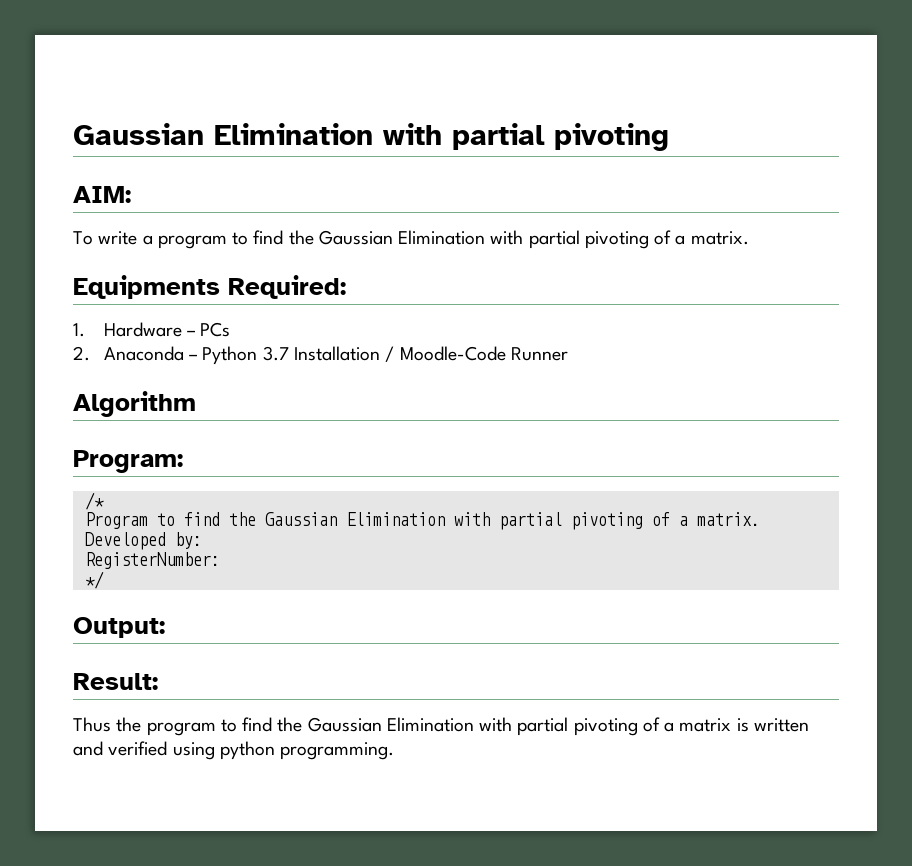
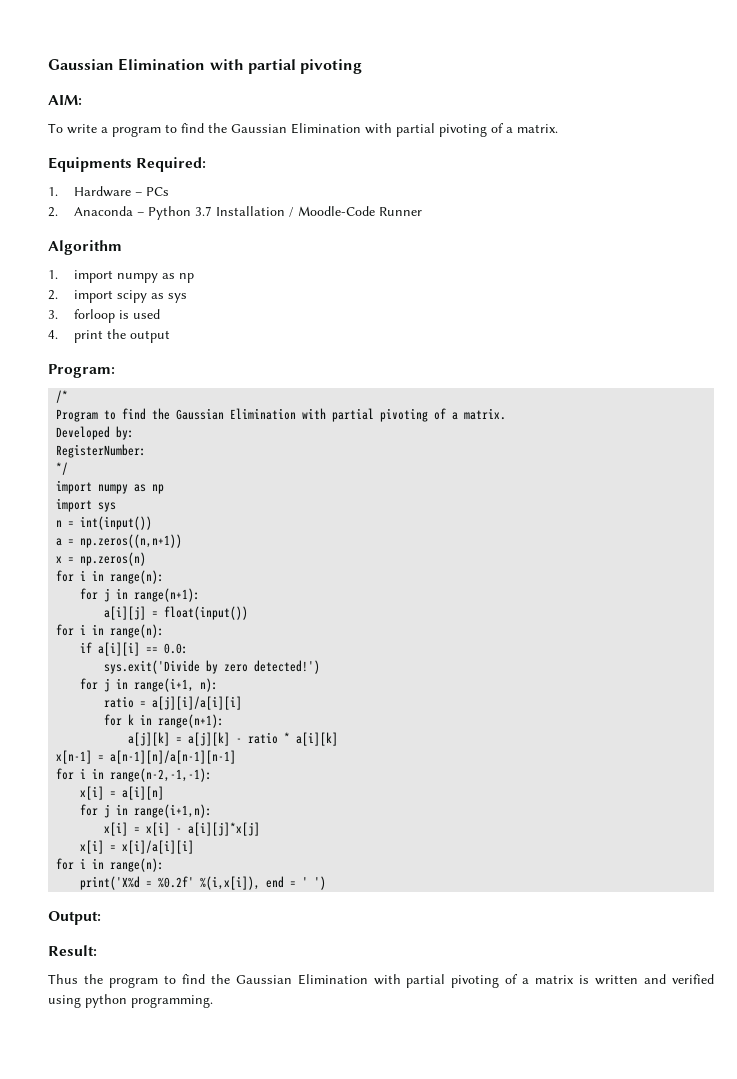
(196, 404) none -> [48,270,194,283] [48,290,187,303] [48,309,160,323] [48,329,170,343] // 1. import numpy as np // 2. import scipy as sys // 3. forloop is used // 4. print the output
(104, 580) none -> [56,480,165,494] [56,498,117,512] [56,516,153,530] [56,534,183,548] [56,552,147,566] [56,570,165,584] [80,588,201,602] [104,606,249,620] [56,624,165,638] [80,642,189,656] [104,660,321,674] [80,678,219,692] [104,696,243,710] [104,714,225,728] [128,732,339,746] [56,750,237,764] [56,768,213,782] [80,786,165,800] [80,804,213,818] [104,822,261,836] [80,840,195,854] [56,858,165,872] [80,876,327,890] // import numpy as np // import sys // n = int(input()) // a = np.zeros((n,n+1)) // x = np.zeros(n) // for i in range(n): // for j in range(n+1): // a[i][j] = float(input()) // for i in range(n): // if a[i][i] == 0.0: // sys.exit('Divide by zero detected!') // for j in range(i+1, n): // ratio = a[j][i]/a[i][i] // for k in range(n+1): // a[j][k] = a[j][k] - ratio * a[i][k] // x[n-1] = a[n-1][n]/a[n-1][n-1] // for i in range(n-2,-1,-1): // x[i] = a[i][n] // for j in range(i+1,n): // x[i] = x[i] - a[i][j]*x[j] // x[i] = x[i]/a[i][i] // for i in range(n): // print('X%d = %0.2f' %(i,x[i]), end = ' ')

